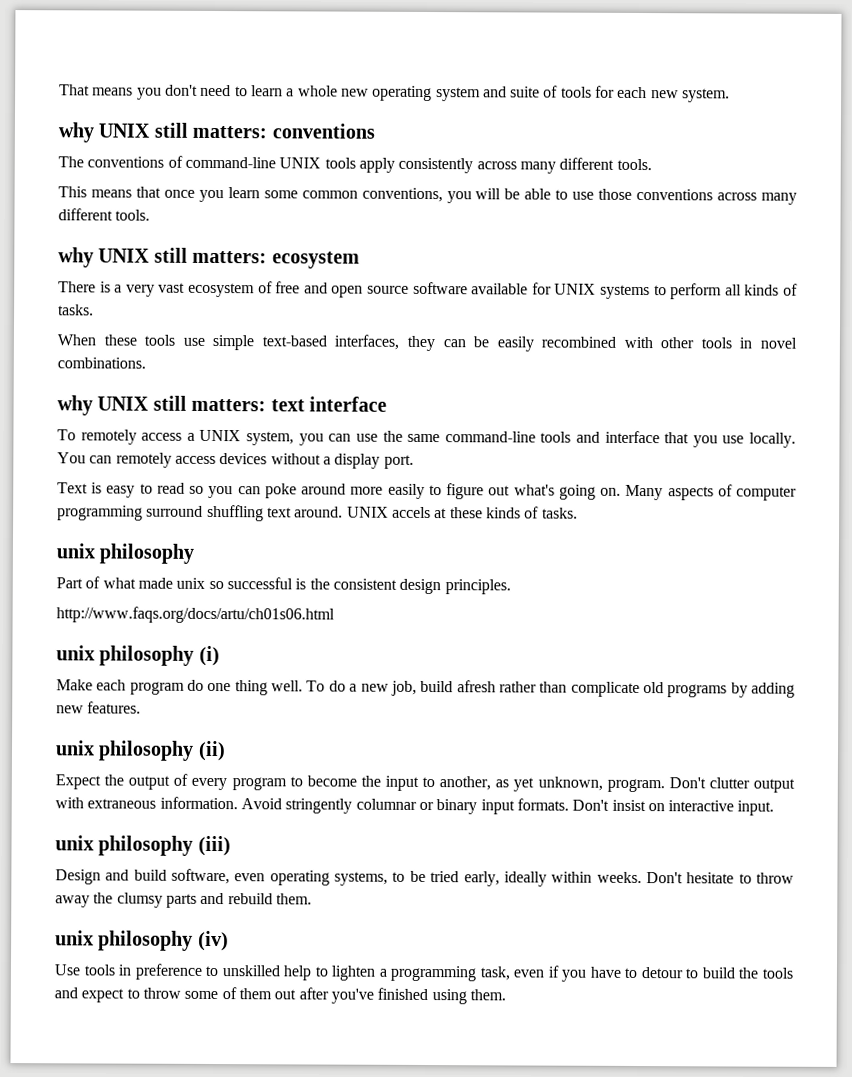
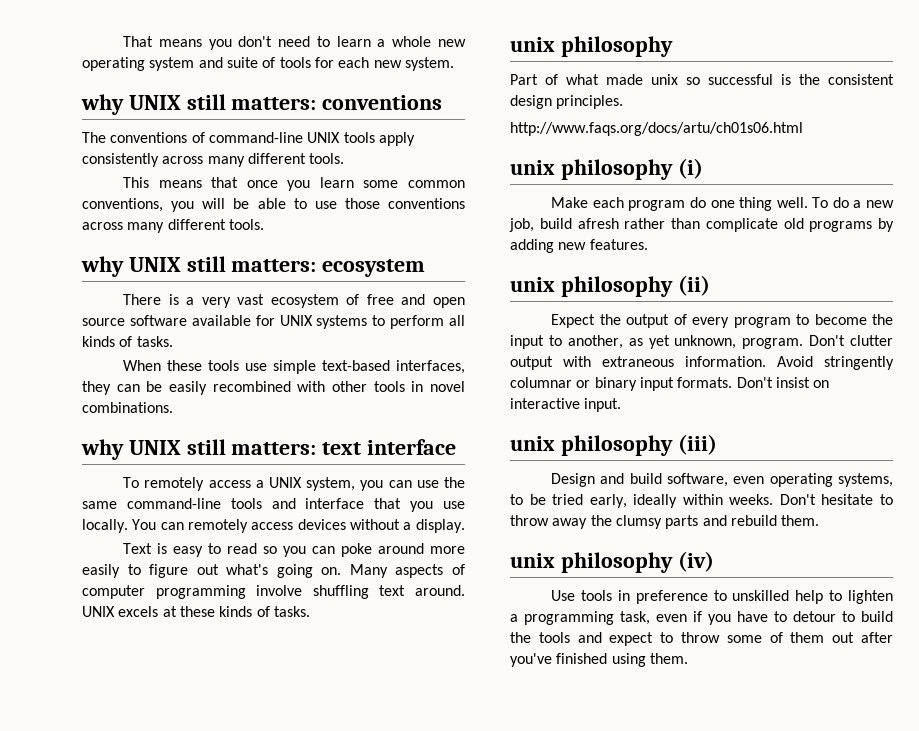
[334,453,414,469] display port. -> [415,519,465,533] display.
[146,505,204,517] surround -> [256,585,303,596] involve
[391,506,431,519] accels -> [118,606,159,617] excels

